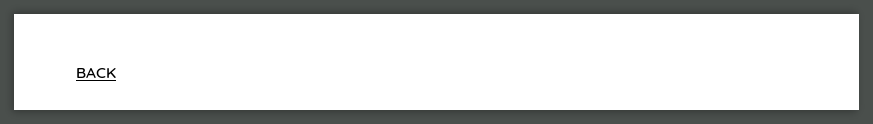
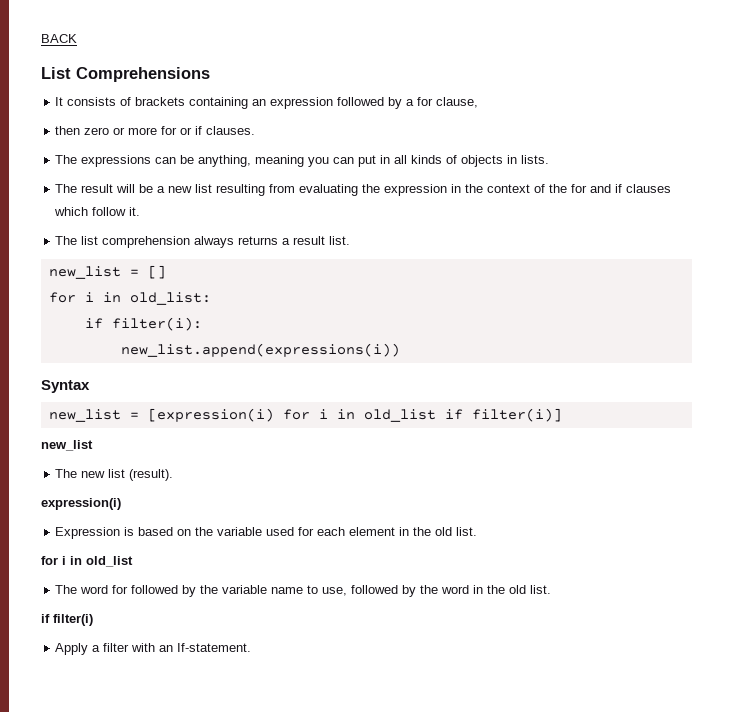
(116, 72) none -> [41,67,210,82] [55,97,479,109] [55,126,256,135] [55,155,550,167] [55,184,672,196] [54,207,141,216] [55,236,351,248] [48,265,166,279] [48,292,211,305] [84,317,202,331] [120,343,400,357] [41,380,90,393] [48,408,562,422] [41,440,93,451] [55,469,174,481] [41,498,121,510] [55,527,478,539] [41,556,133,567] [55,585,552,597] [41,614,93,626] [55,643,252,655] // List Comprehensions // It consists of brackets containing an expression followed by a for clause, // then zero or more for or if clauses. // The expressions can be anything, meaning you can put in all kinds of objects in lists. // The result will be a new list resulting from evaluating the expression in the context of the for and if clauses which follow it. // The list comprehension always returns a result list. // new_list = [] // for i in old_list: // if filter(i): // new_list.append(expressions(i)) // Syntax // new_list = [expression(i) for i in old_list if filter(i)] // new_list // The new list (result). // expression(i) // Expression is based on the variable used for each element in the old list. // for i in old_list // The word for followed by the variable name to use, followed by the word in the old list. // if filter(i) // Apply a filter with an If-statement.

